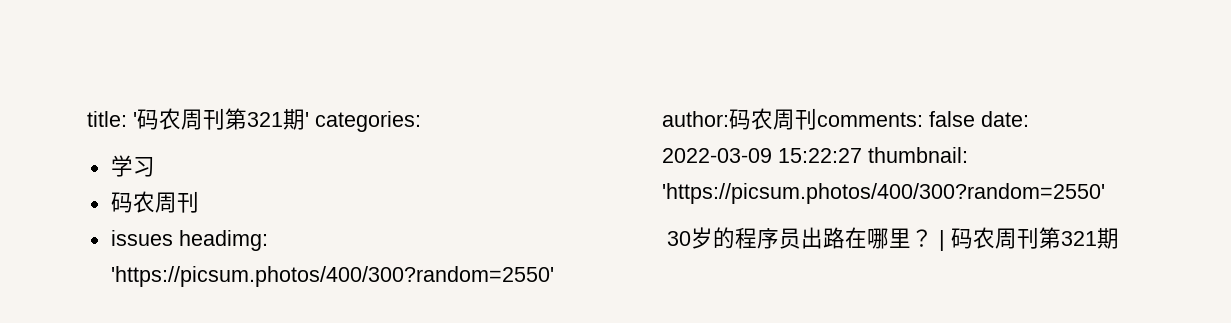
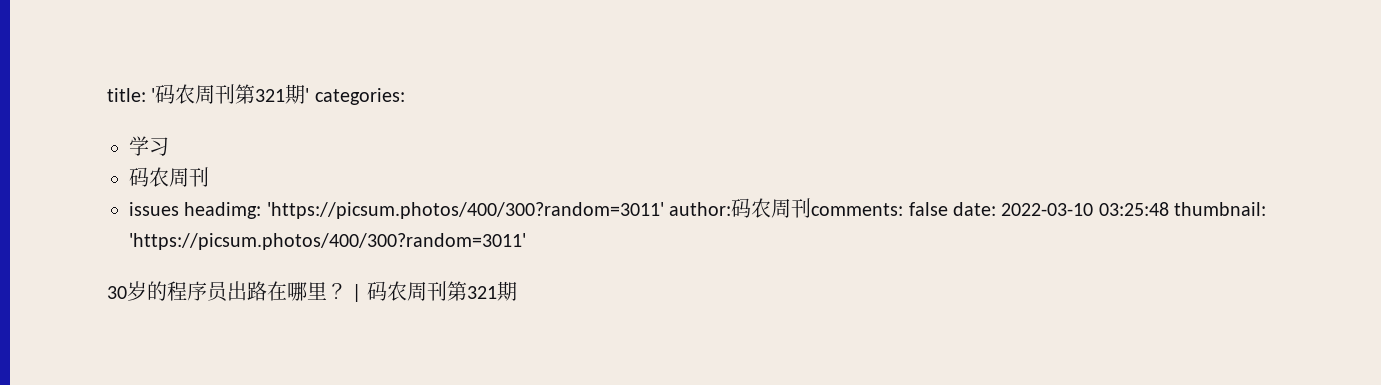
[110,266,554,287] 'https://picsum.photos/400/300?random=2550' -> [266,202,664,219] 'https://picsum.photos/400/300?random=3011'
[661,147,968,163] [661,183,1105,204] 2022-03-09 15:22:27 thumbnail: 'https://picsum.photos/400/300?random=2550' -> [1001,202,1267,216] [129,233,526,250] 2022-03-10 03:25:48 thumbnail: 'https://picsum.photos/400/300?random=3011'

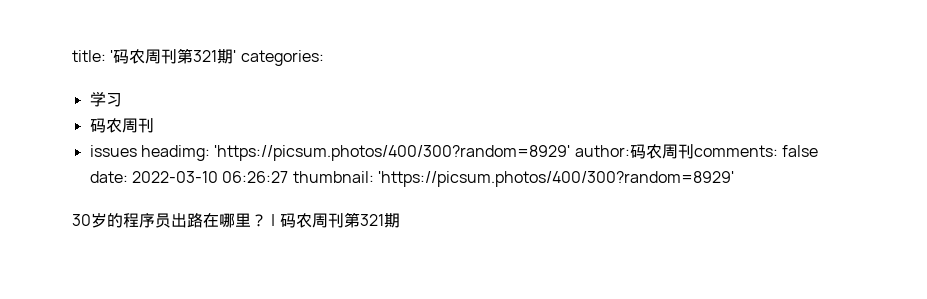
[266,202,664,219] 'https://picsum.photos/400/300?random=3011' -> [214,145,571,161] 'https://picsum.photos/400/300?random=8929'
[1098,202,1267,216] [129,233,526,250] 03:25:48 thumbnail: 'https://picsum.photos/400/300?random=3011' -> [222,171,734,187] 06:26:27 thumbnail: 'https://picsum.photos/400/300?random=8929'

